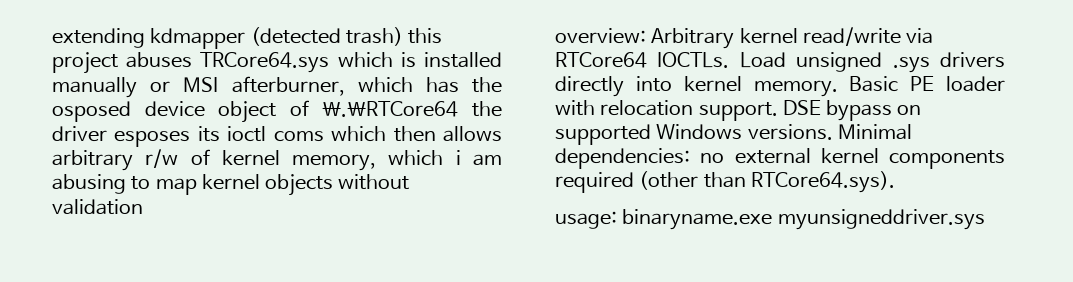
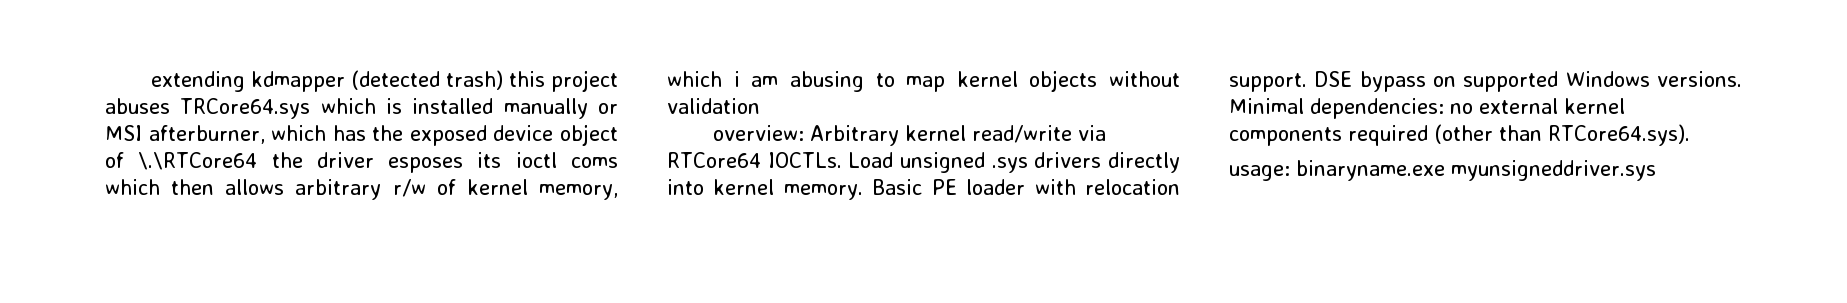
[52,101,131,122] osposed -> [409,125,487,146] exposed

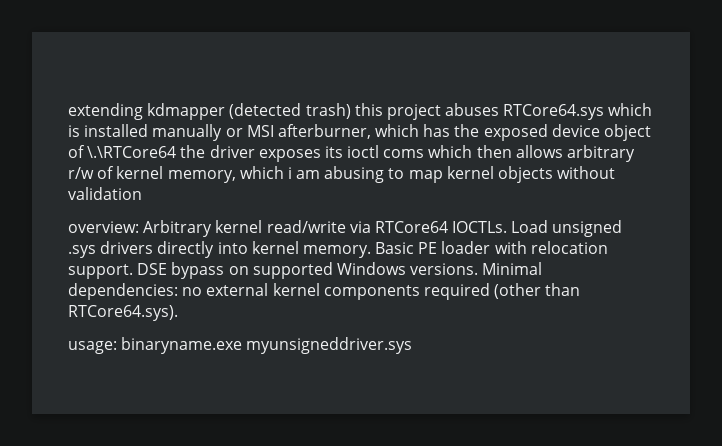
[180,98,311,119] TRCore64.sys -> [503,104,605,120] RTCore64.sys
[388,157,464,173] esposes -> [258,149,321,162] exposes

